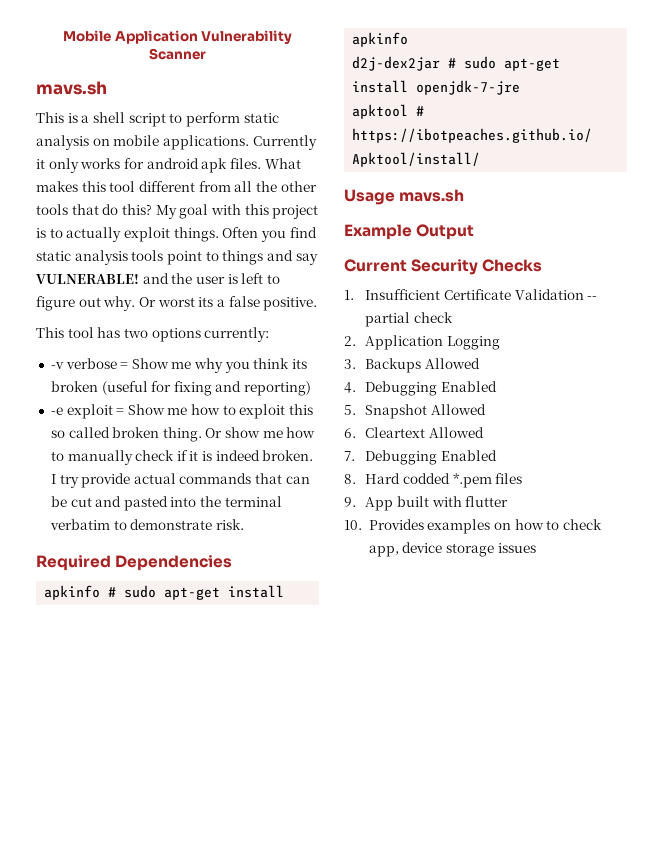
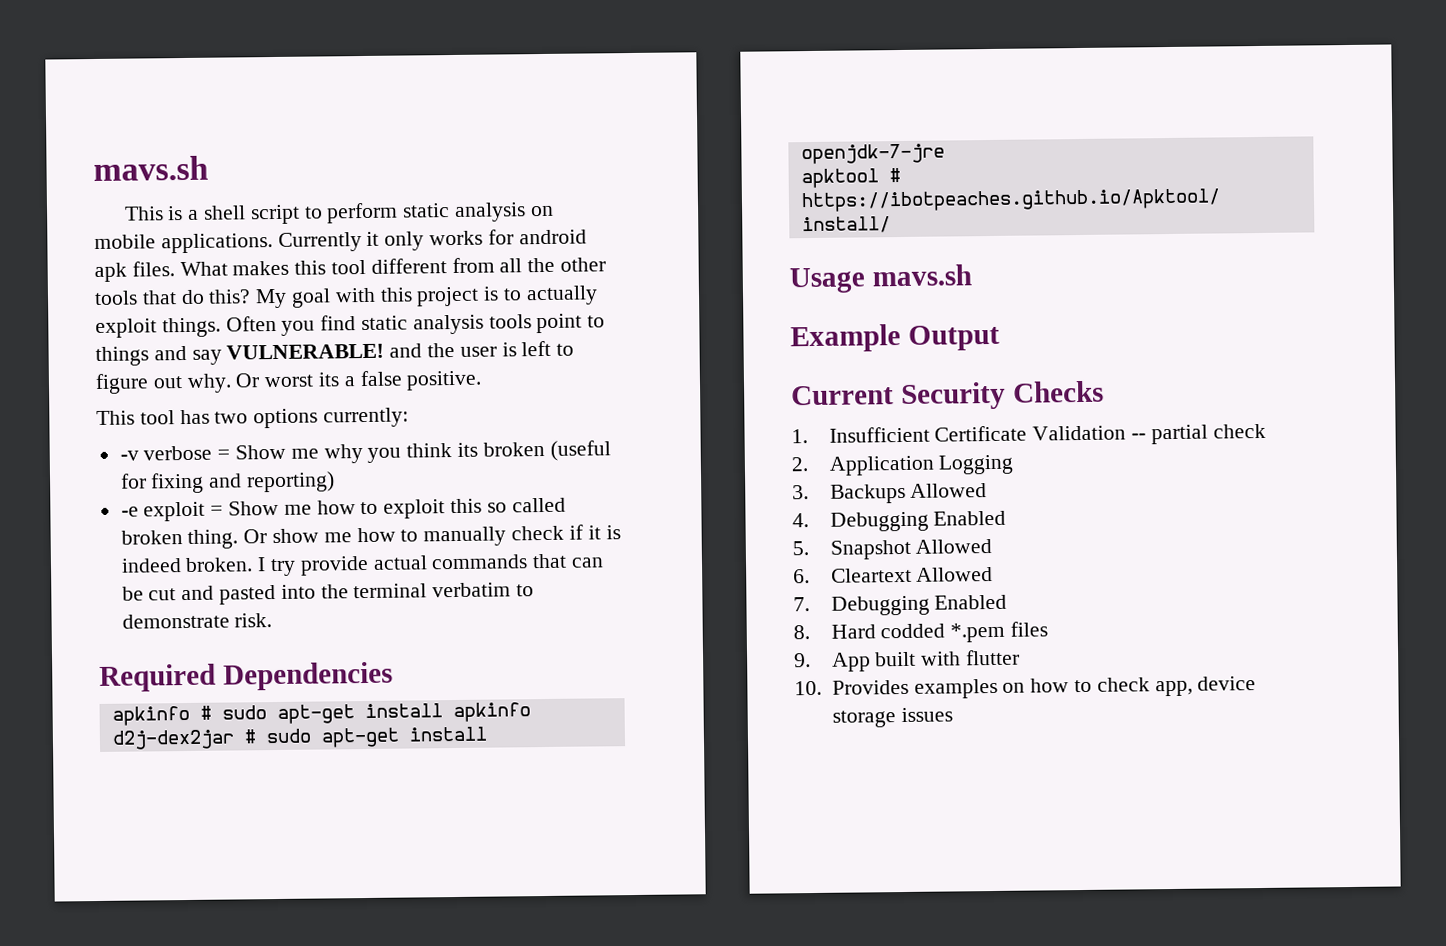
[62,30,293,44] [149,48,206,60] Mobile Application Vulnerability Scanner // -> (93, 168) none

